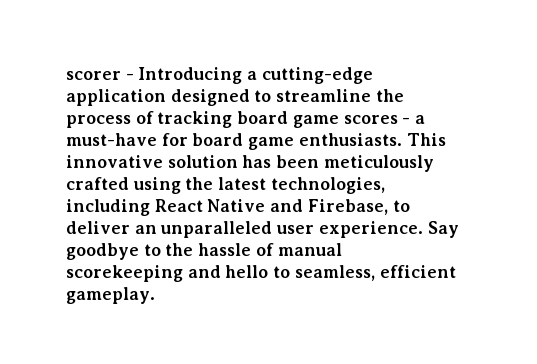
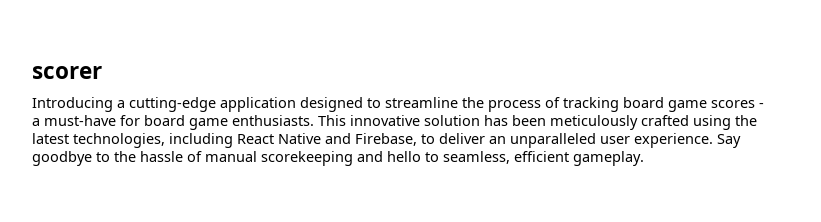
[125,73,134,80] - -> (102, 72) //

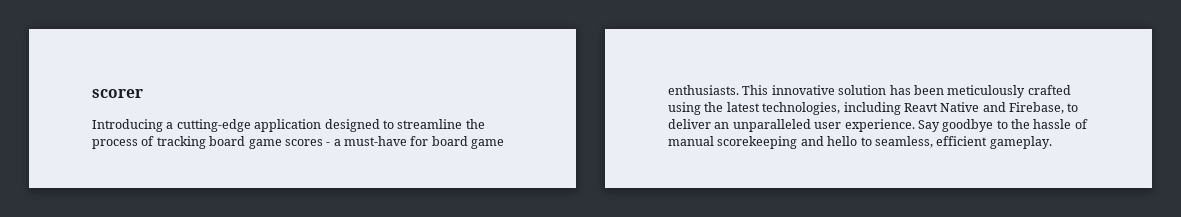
[237,134,274,144] React -> [903,103,938,112] Reavt

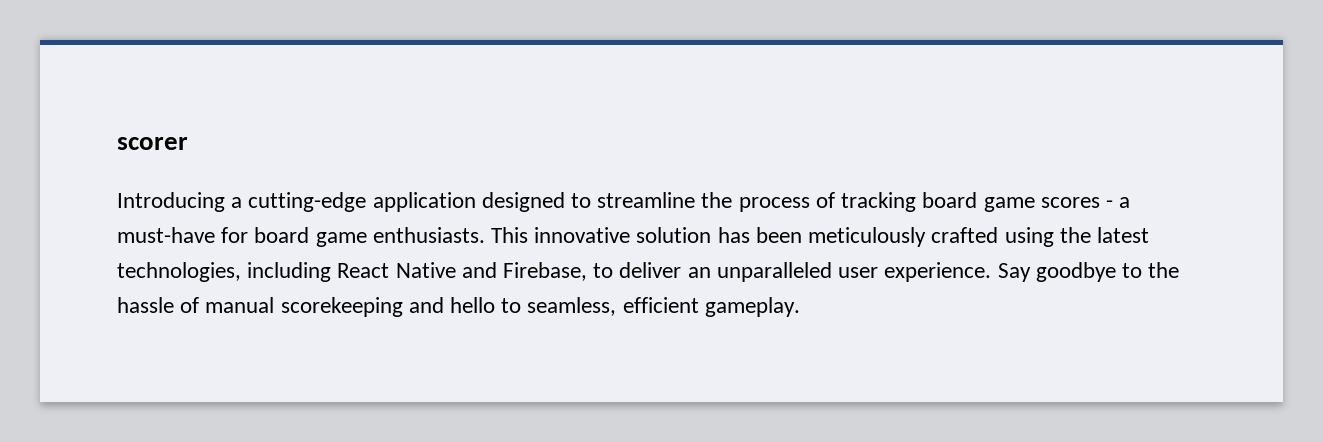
[903,103,938,112] Reavt -> [337,263,390,278] React

